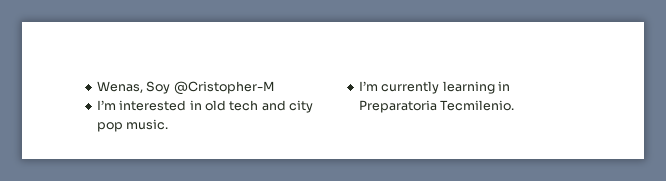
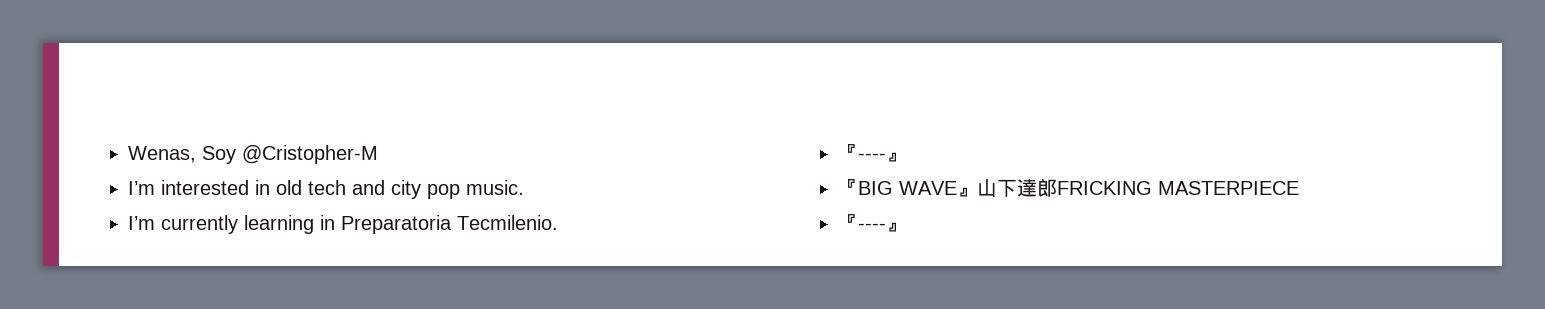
(515, 105) none -> [838,144,906,162] [838,178,1299,197] [838,214,906,232] // 『----』 // 『BIG WAVE』山下達郎FRICKING MASTERPIECE // 『----』

